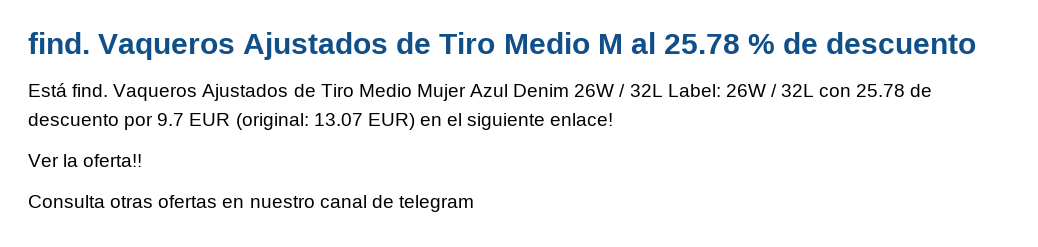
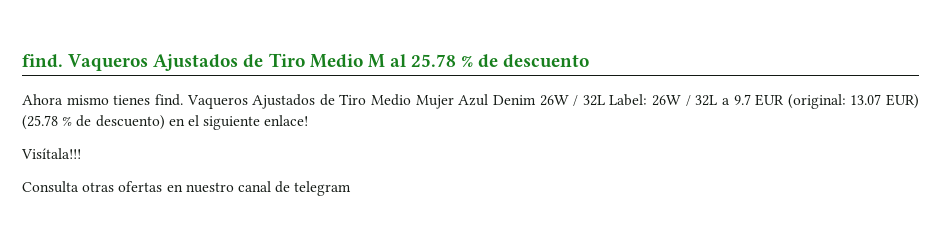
[28,83,67,97] Está -> [22,94,151,105] Ahora mismo tienes
[819,84,933,97] [28,113,154,130] con 25.78 de descuento por -> [721,98,730,105] a
(415, 121) none -> [22,115,165,130] (25.78 % de descuento)
[28,154,143,167] Ver la oferta!! -> [21,148,81,159] Visítala!!!

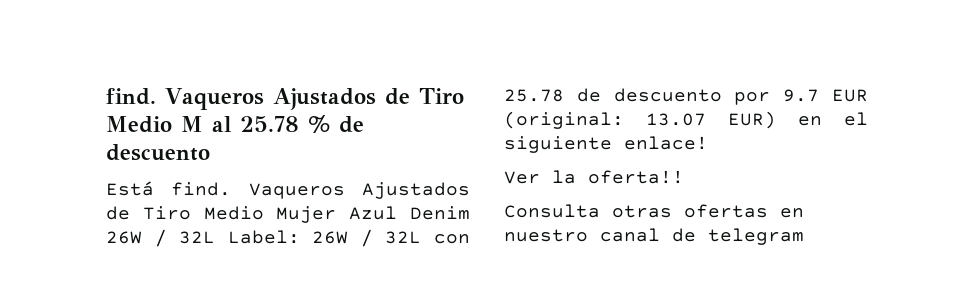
[22,94,151,105] Ahora mismo tienes -> [106,181,154,196] Está
[721,98,730,105] a -> [434,234,470,244] [504,88,771,105] con 25.78 de descuento por
[22,115,165,130] (25.78 % de descuento) -> (776, 120) none
[21,148,81,159] Visítala!!! -> [504,170,684,184] Ver la oferta!!

